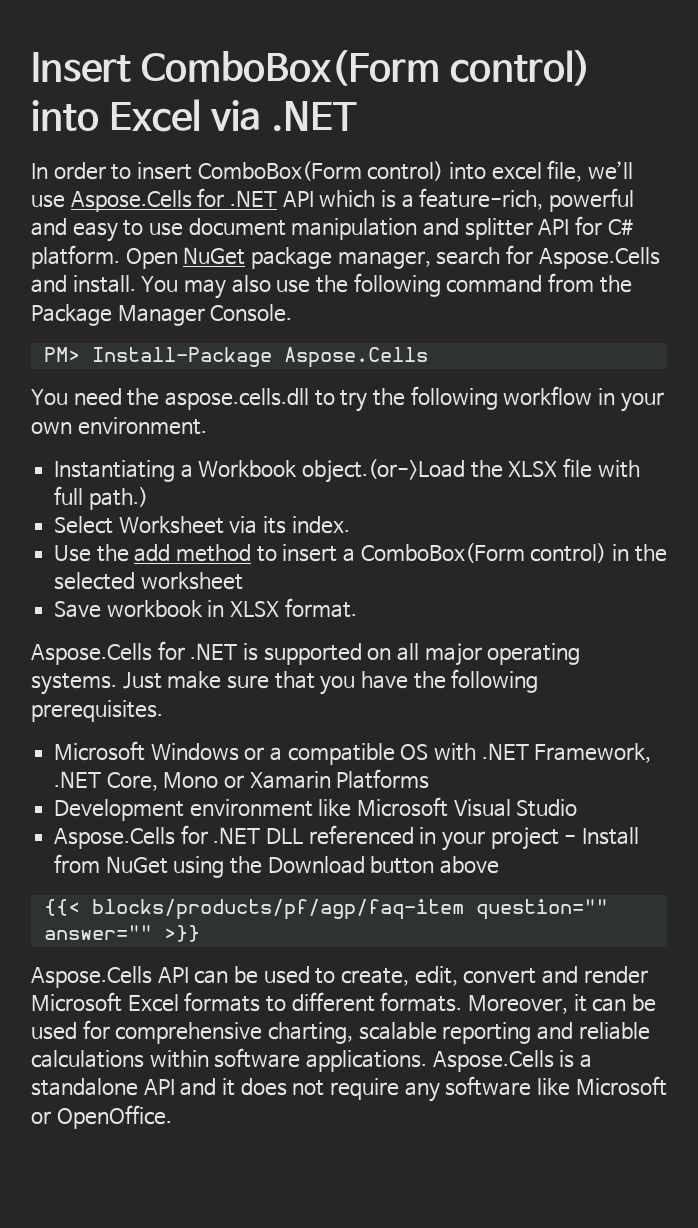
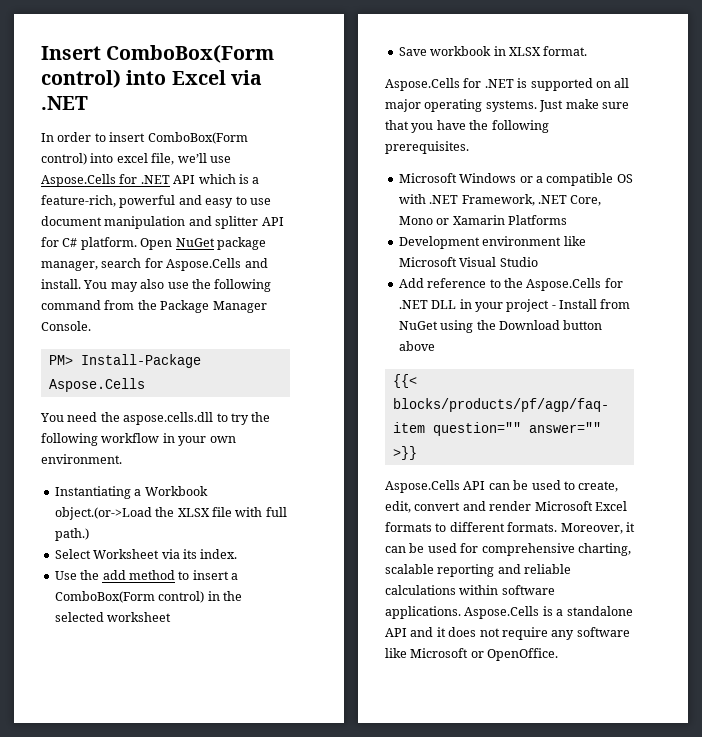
(578, 808) none -> [398,278,523,288] Add reference to the
[308,825,414,845] referenced -> (457, 304) none

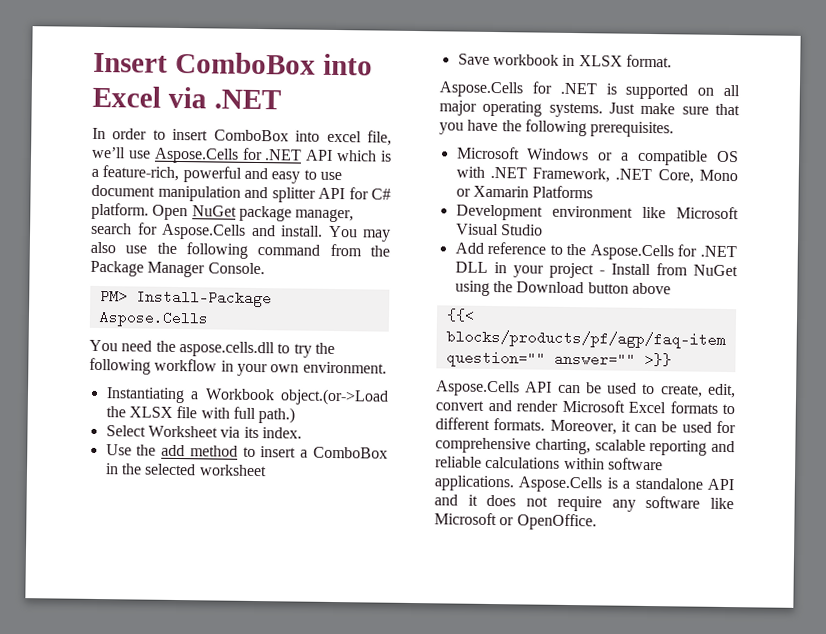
[106,44,275,63] [41,69,121,88] ComboBox(Form control) -> [174,51,316,75] ComboBox
[147,132,248,144] [41,153,87,165] ComboBox(Form control) -> [213,129,289,142] ComboBox
[54,591,205,603] ComboBox(Form control) -> [313,446,388,459] ComboBox

